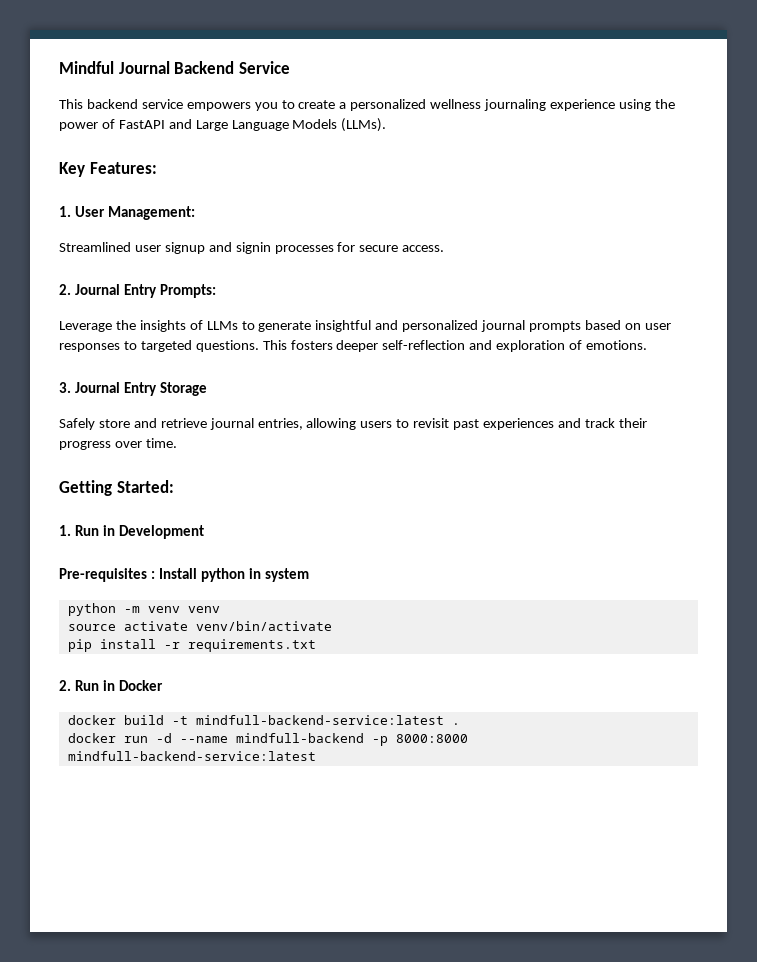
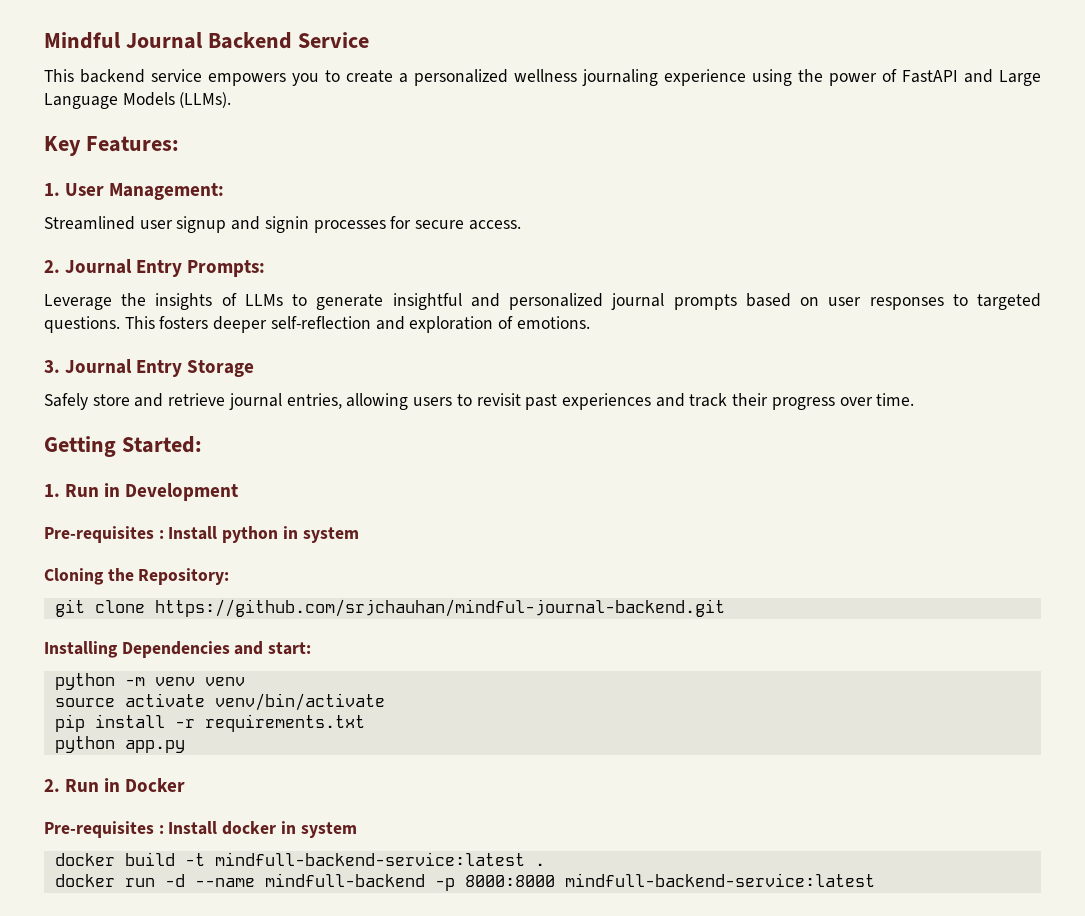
(309, 575) none -> [44,568,230,585] [54,599,725,617] [44,641,312,658] // Cloning the Repository: // git clone https://github.com/srjchauhan/mindful-journal-backend.git // Installing Dependencies and start:
(316, 645) none -> [54,736,185,753] // python app.py
(164, 685) none -> [44,821,357,838] // Pre-requisites : Install docker in system

